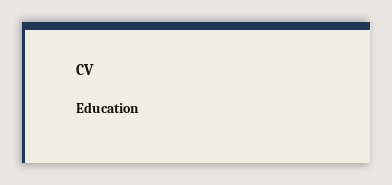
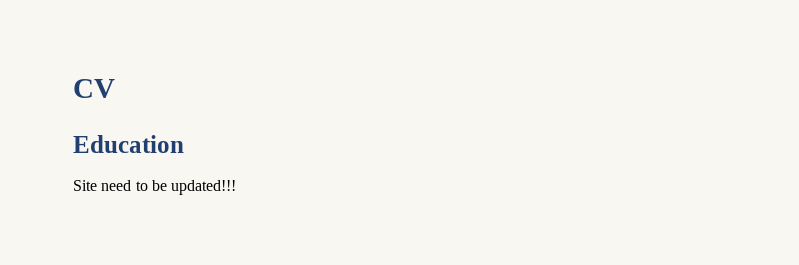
(139, 107) none -> [73,180,237,195] // Site need to be updated!!!

